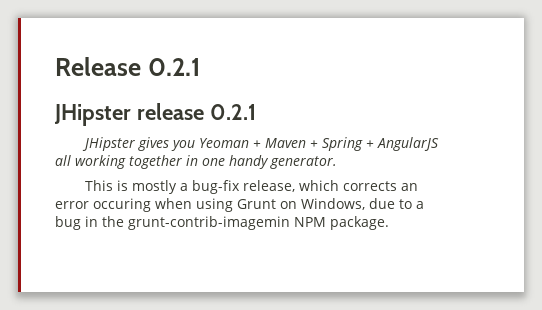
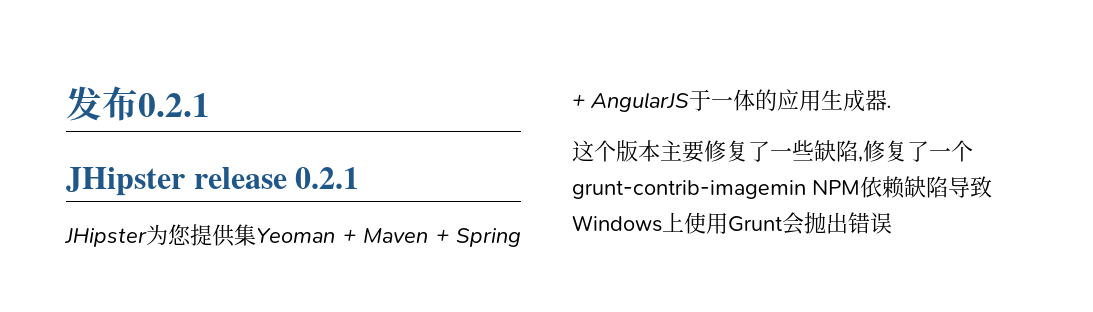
[55,57,141,76] Release -> [66,86,138,121] 发布
[138,137,196,151] gives you -> [146,224,256,247] 为您提供集
[55,155,337,169] [85,180,419,194] [55,198,424,212] [55,216,389,230] all working together in one handy generator. // This is mostly a bug-fix release, which corrects an error occuring when using Grunt on Windows, due to a bug in the grunt-contrib-imagemin NPM package. -> [689,89,892,112] [572,140,973,163] [572,176,992,199] [572,212,892,235] 于一体的应用生成器. // 这个版本主要修复了一些缺陷,修复了一个grunt-contrib-imagemin NPM依赖缺陷导致Windows上使用Grunt会抛出错误

